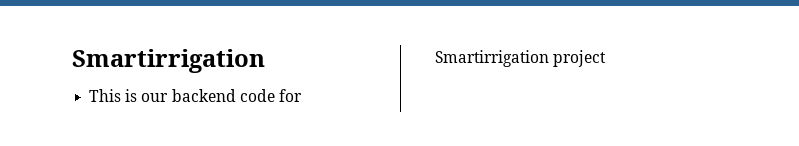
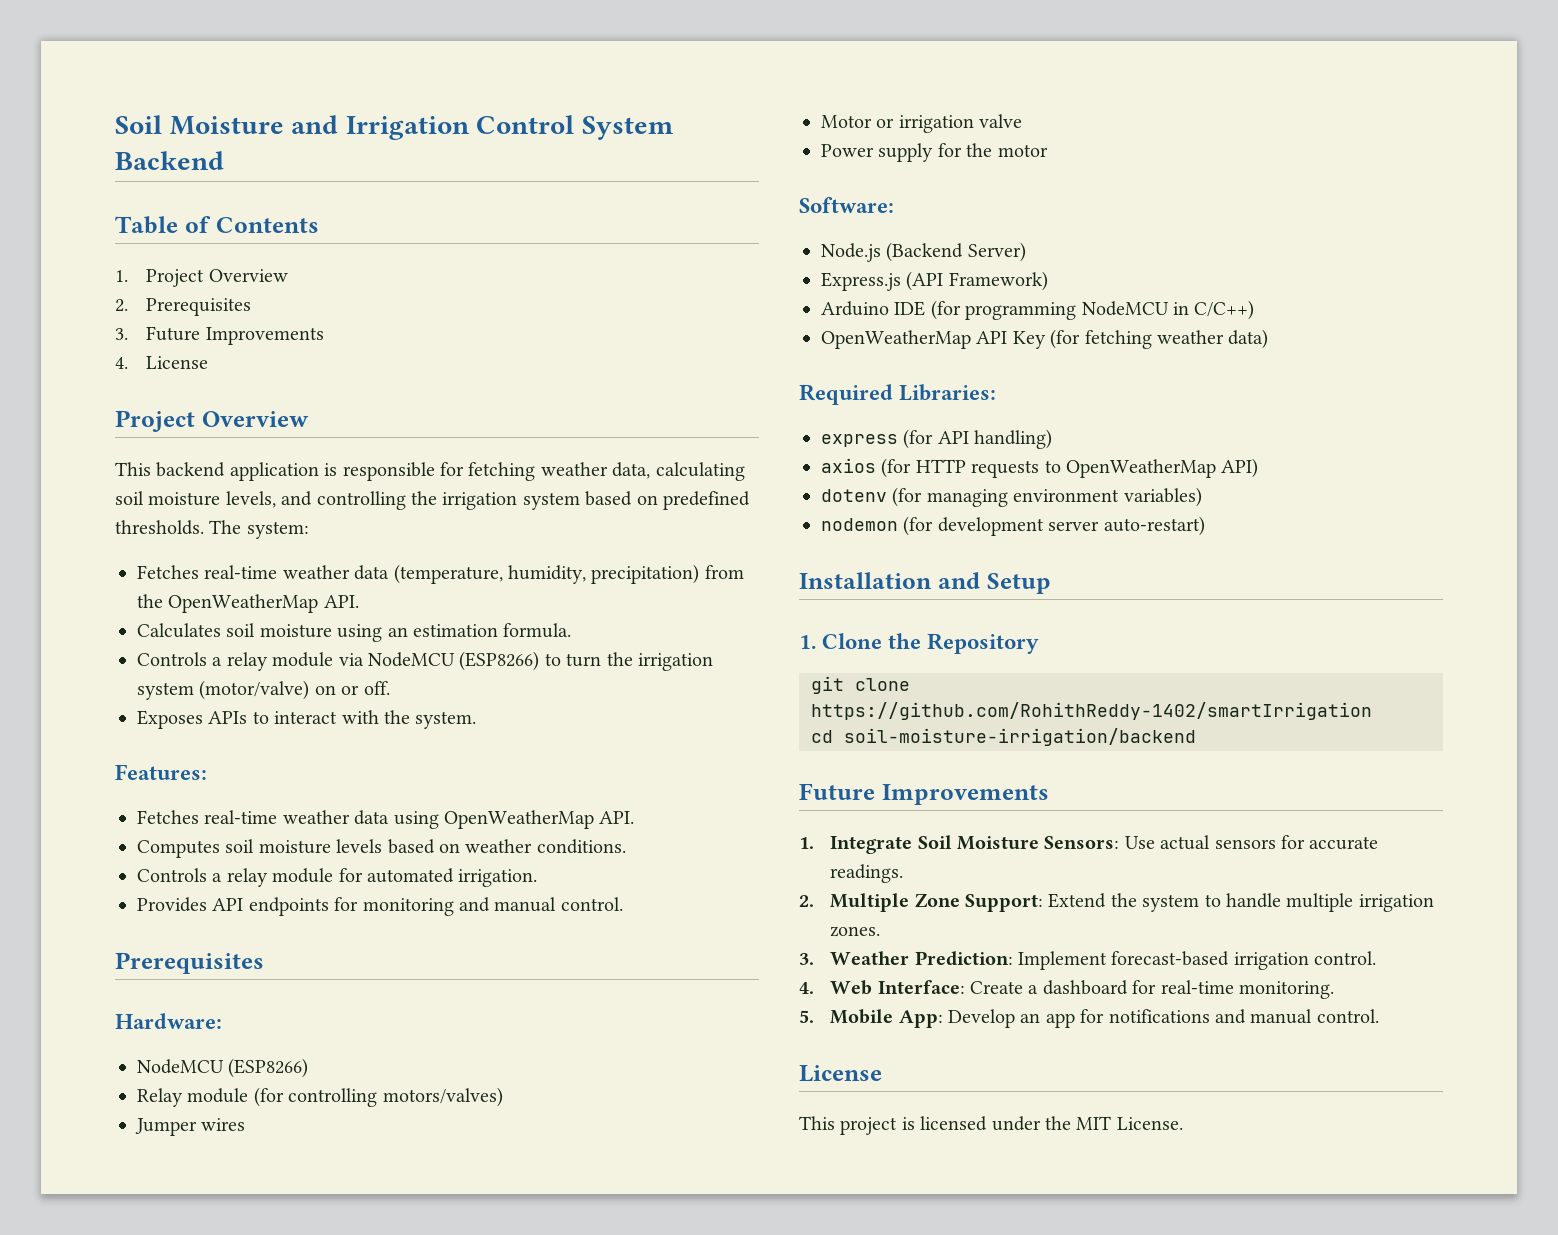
[72,49,265,73] [89,89,302,102] [435,50,607,67] Smartirrigation // This is our backend code for Smartirrigation project -> [115,115,673,140] [115,151,224,170] [115,216,319,234] [115,269,288,287] [115,298,252,316] [115,326,324,345] [115,356,209,369] [115,410,309,432] [115,462,745,481] [115,491,750,510] [115,520,309,539] [137,564,744,584] [137,594,359,613] [137,623,572,642] [137,651,713,671] [137,680,390,700] [137,710,477,729] [115,764,207,780] [137,810,635,829] [137,839,626,858] [137,868,538,887] [137,897,623,916] [115,952,264,974] [115,1013,222,1029] [137,1058,309,1078] [137,1087,503,1107] [135,1118,246,1136] [821,114,1023,133] [821,143,1048,162] [799,197,894,213] [821,242,1026,262] [821,271,1048,291] [821,300,1255,320] [821,329,1269,349] [799,384,997,405] [821,429,1053,449] [821,458,1259,478] [821,487,1202,507] [821,516,1205,536] [799,572,1051,594] [799,633,1040,654] [811,676,910,694] [811,702,1372,720] [811,728,1196,746] [799,783,1049,805] [799,835,1379,854] [830,864,904,883] [799,893,1434,912] [830,926,881,937] [799,951,1377,970] [799,980,1335,999] [799,1009,1379,1028] [799,1065,882,1082] [799,1116,1183,1135] Soil Moisture and Irrigation Control System Backend // Table of Contents // 1. Project Overview // 2. Prerequisites // 3. Future Improvements // 4. License // Project Overview // This backend application is responsible for fetching weather data, calculating soil moisture levels, and controlling the irrigation system based on predefined thresholds. The system: // Fetches real-time weather data (temperature, humidity, precipitation) from the OpenWeatherMap API. // Calculates soil moisture using an estimation formula. // Controls a relay module via NodeMCU (ESP8266) to turn the irrigation system (motor/valve) on or off. // Exposes APIs to interact with the system. // Features: // Fetches real-time weather data using OpenWeatherMap API. // Computes soil moisture levels based on weather conditions. // Controls a relay module for automated irrigation. // Provides API endpoints for monitoring and manual control. // Prerequisites // Hardware: // NodeMCU (ESP8266) // Relay module (for controlling motors/valves) // Jumper wires // Motor or irrigation valve // Power supply for the motor // Software: // Node.js (Backend Server) // Express.js (API Framework) // Arduino IDE (for programming NodeMCU in C/C++) // OpenWeatherMap API Key (for fetching weather data) // Required Libraries: // express (for API handling) // axios (for HTTP requests to OpenWeatherMap API) // dotenv (for managing environment variables) // nodemon (for development server auto-restart) // Installation and Setup // 1. Clone the Repository // git clone https://github.com/RohithReddy-1402/smartIrrigation // cd soil-moisture-irrigation/backend // Future Improvements // 1. Integrate Soil Moisture Sensors: Use actual sensors for accurate readings. // 2. Multiple Zone Support: Extend the system to handle multiple irrigation zones. // 3. Weather Prediction: Implement forecast-based irrigation control. // 4. Web Interface: Create a dashboard for real-time monitoring. // 5. Mobile App: Develop an app for notifications and manual control. // License // This project is licensed under the MIT License.

